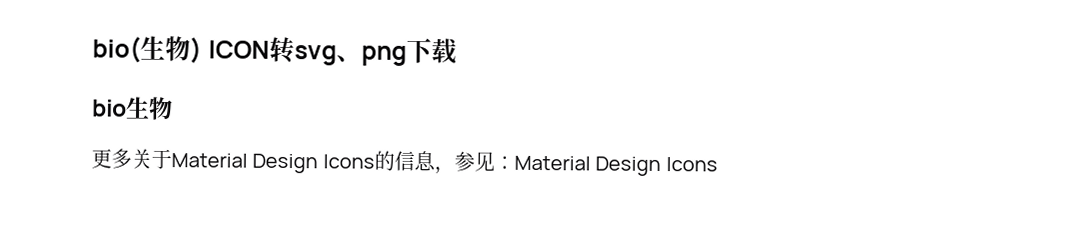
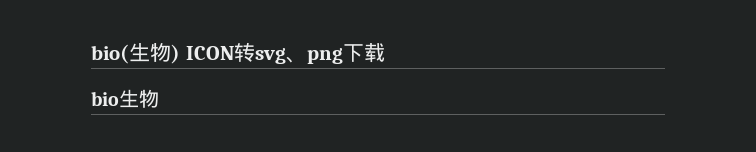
[91,148,718,177] // 更多关于Material Design Icons的信息，参见：Material Design Icons -> (159, 98) none

